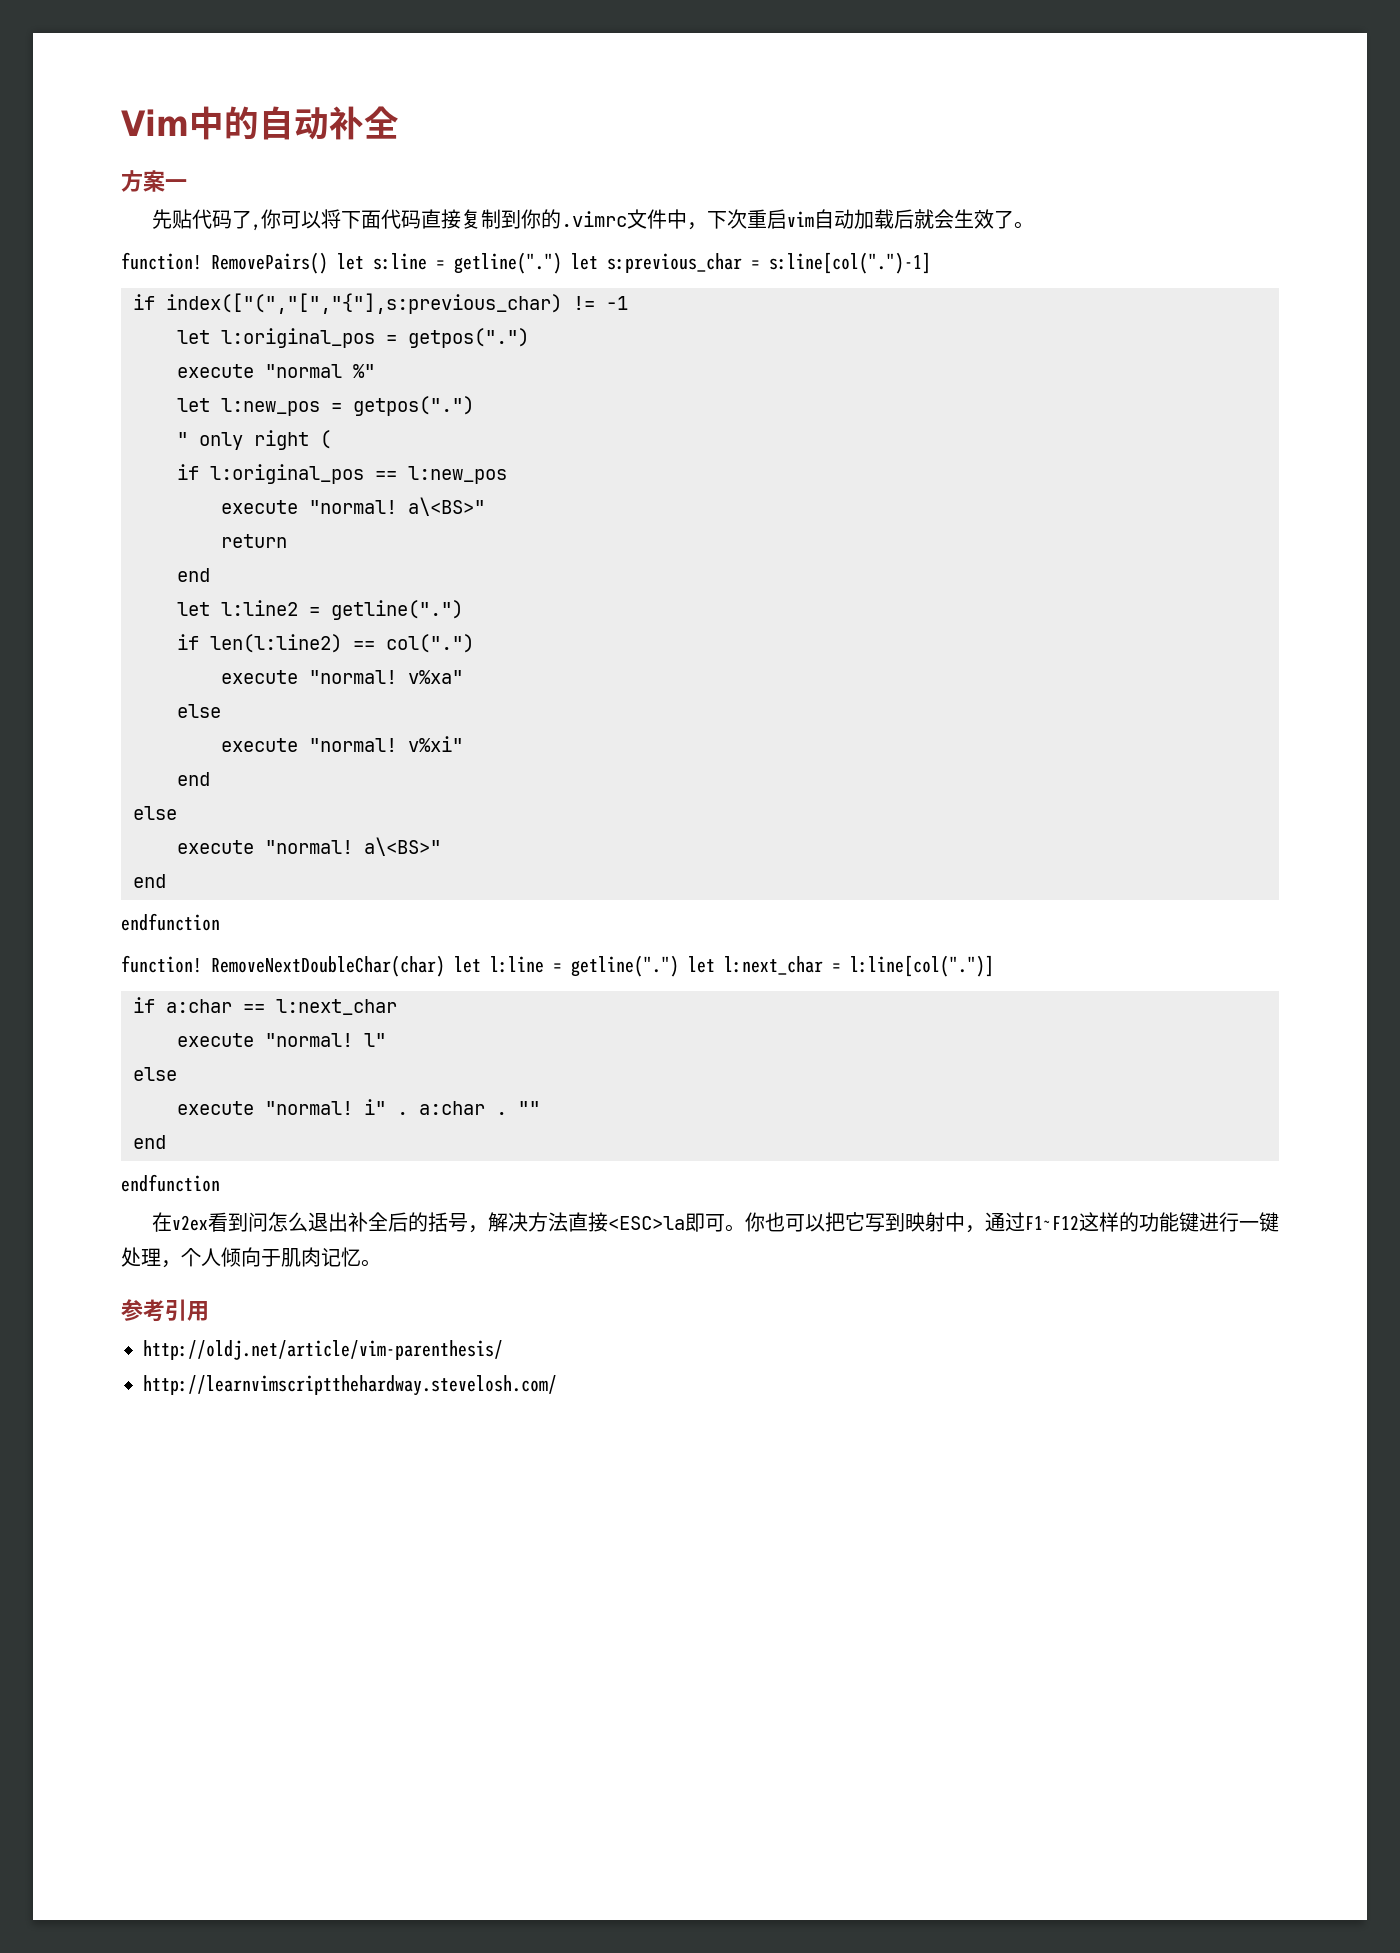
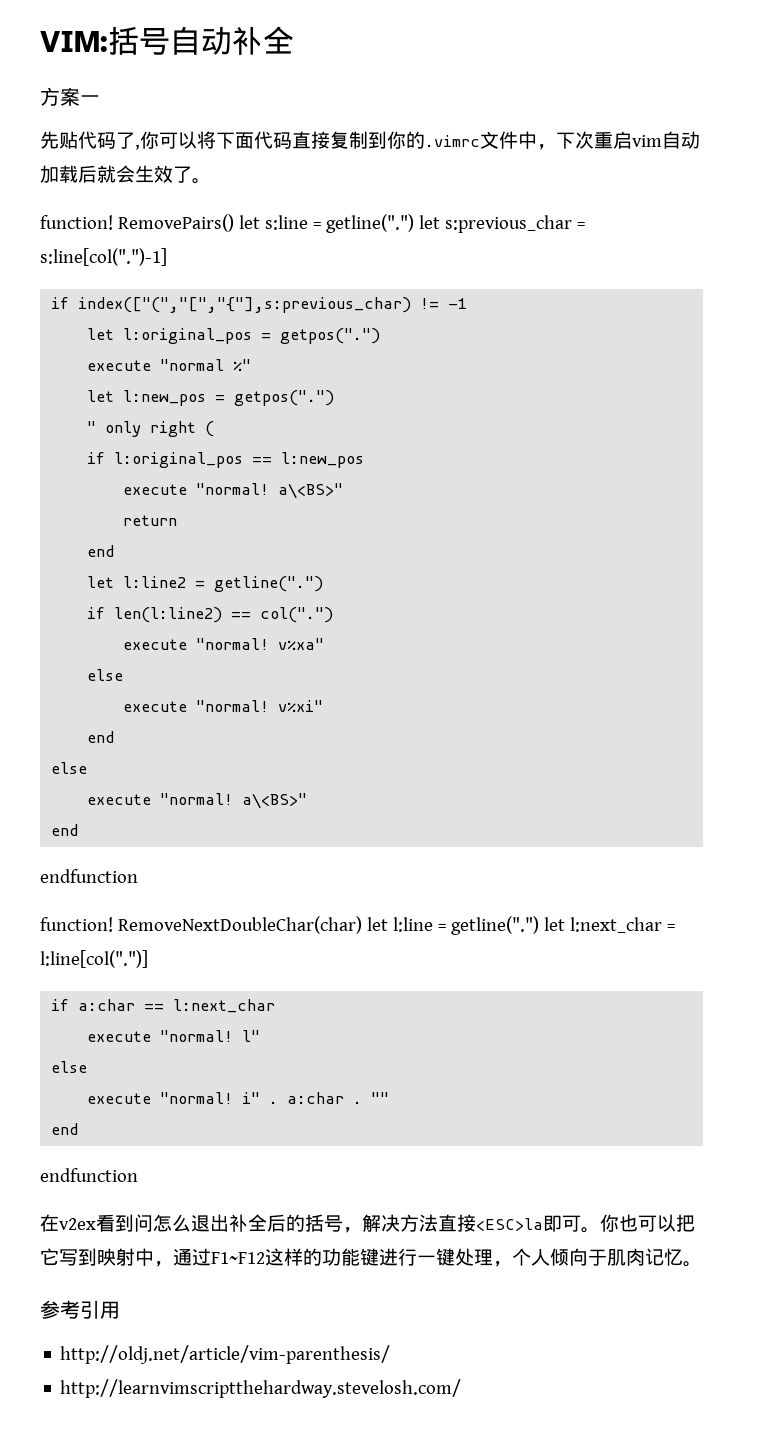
[121,106,259,140] Vim中的 -> [40,26,170,55] VIM:括号

